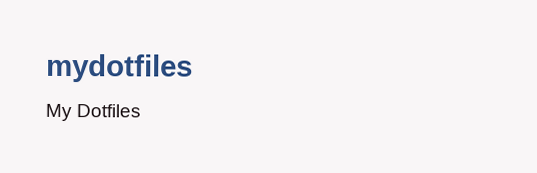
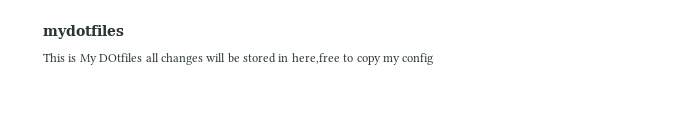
[45,103,142,122] My Dotfiles -> [43,53,434,65] This is My DOtfiles all changes will be stored in here,free to copy my config

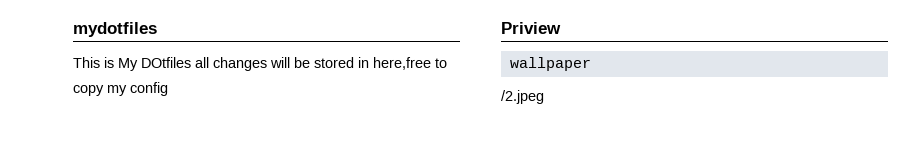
(434, 59) none -> [501,22,561,34] [509,57,591,71] [501,90,544,104] // Priview // wallpaper // /2.jpeg

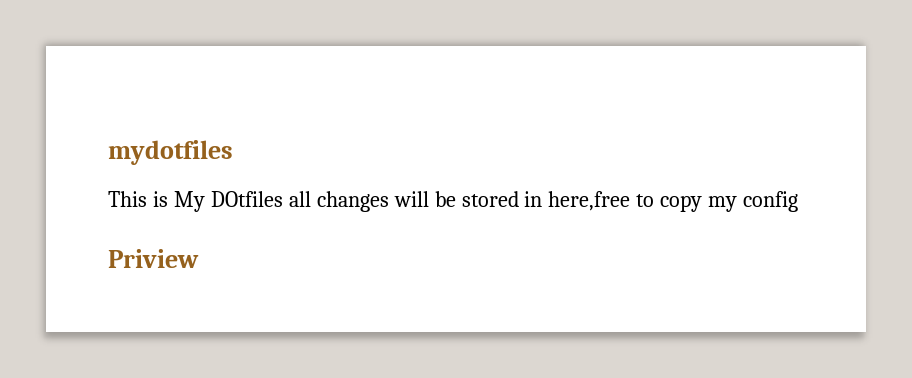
[509,57,591,71] [501,90,544,104] // wallpaper // /2.jpeg -> (199, 258) none

